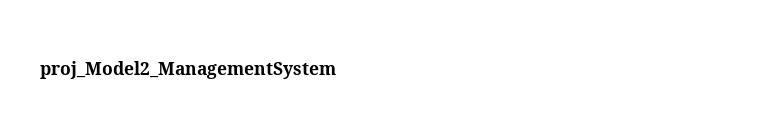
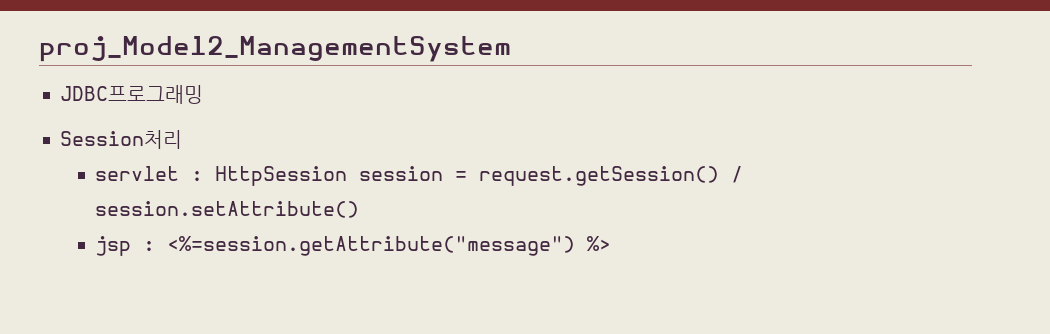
(336, 70) none -> [60,85,204,104] [60,130,183,149] [95,166,744,186] [95,201,360,218] [95,236,612,256] // JDBC프로그래밍 // Session처리 // servlet : HttpSession session = request.getSession() / session.setAttribute() // jsp : <%=session.getAttribute("message") %>

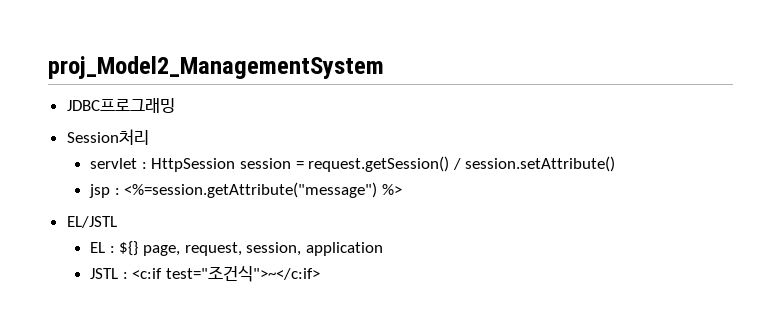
(612, 243) none -> [66,216,117,228] [90,241,383,256] [90,266,321,282] // EL/JSTL // EL : ${} page, request, session, application // JSTL : <c:if test="조건식">~</c:if>

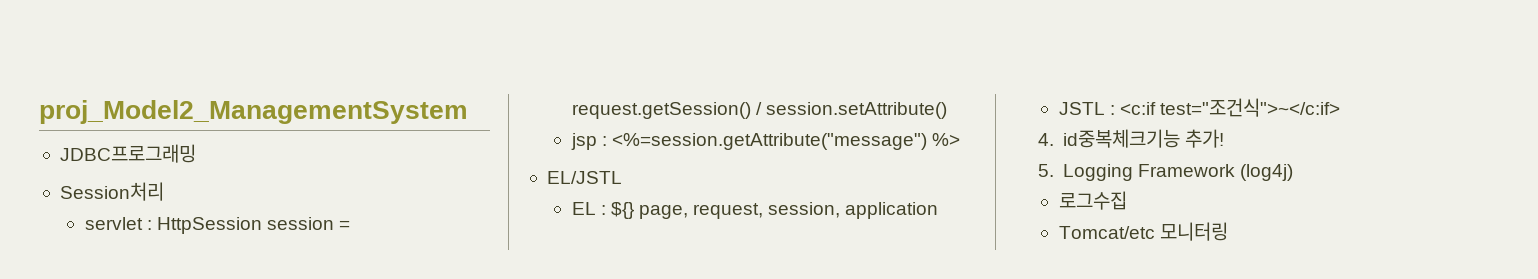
(321, 274) none -> [1037,129,1225,148] [1037,164,1294,181] [1058,191,1127,210] [1058,222,1228,241] // 4. id중복체크기능 추가! // 5. Logging Framework (log4j) // 로그수집 // Tomcat/etc 모니터링

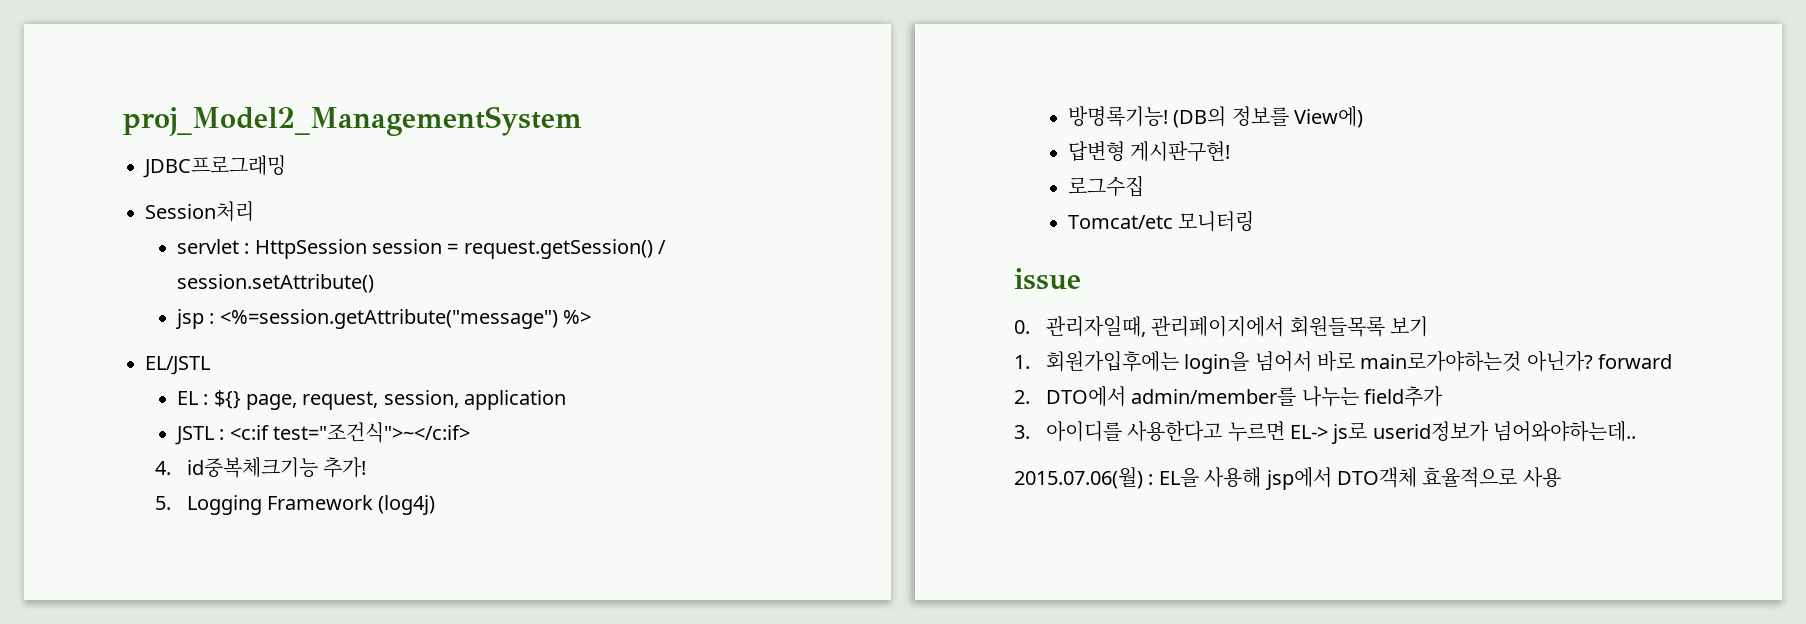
[1058,191,1127,210] [1058,222,1228,241] 로그수집 // Tomcat/etc 모니터링 -> [1067,106,1363,128] [1067,141,1231,162] [1067,176,1144,197] [1067,211,1255,232] [1014,268,1081,290] [1014,316,1428,337] [1014,351,1673,374] [1014,386,1443,407] [1014,421,1637,444] [1014,466,1561,490] 방명록기능! (DB의 정보를 View에) // 답변형 게시판구현! // 로그수집 // Tomcat/etc 모니터링 // issue // 0. 관리자일때, 관리페이지에서 회원들목록 보기 // 1. 회원가입후에는 login을 넘어서 바로 main로가야하는것 아닌가? forward // 2. DTO에서 admin/member를 나누는 field추가 // 3. 아이디를 사용한다고 누르면 EL-> js로 userid정보가 넘어와야하는데.. // 2015.07.06(월) : EL을 사용해 jsp에서 DTO객체 효율적으로 사용

